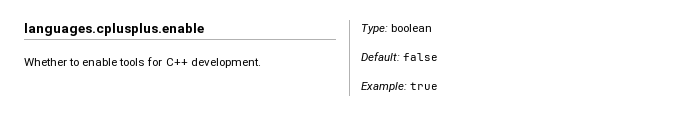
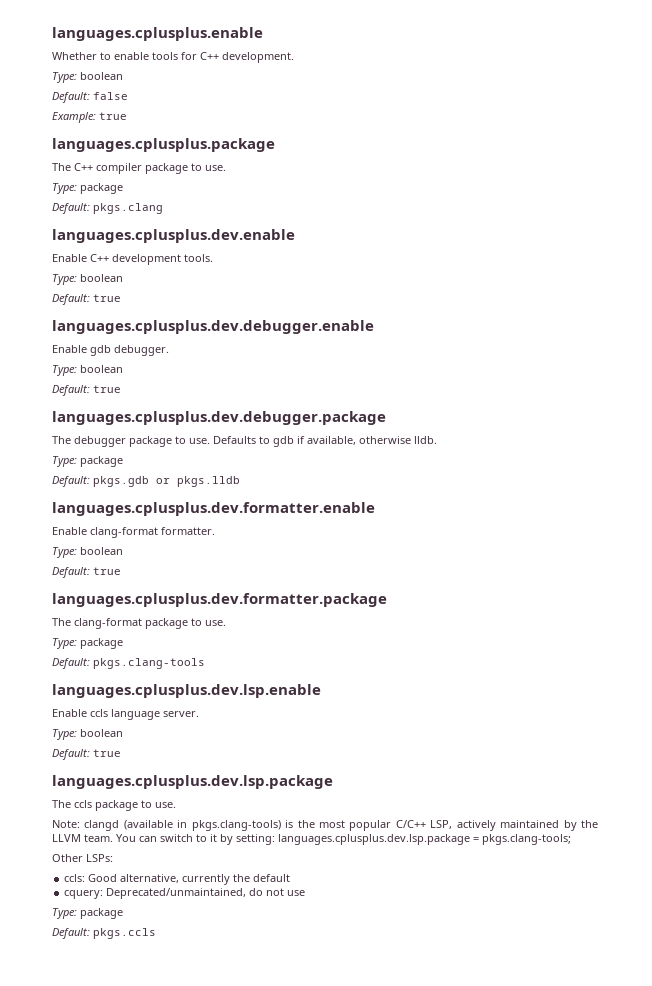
(439, 86) none -> [52,138,275,152] [52,163,226,174] [52,183,123,194] [52,203,163,214] [52,229,295,243] [52,254,213,265] [52,274,123,285] [52,294,121,305] [52,320,374,334] [52,345,169,356] [52,365,123,376] [52,385,121,396] [52,411,386,425] [52,436,437,447] [52,456,123,467] [52,476,240,487] [52,502,375,516] [52,527,215,538] [52,547,123,558] [52,567,121,578] [52,593,387,607] [52,618,226,629] [52,638,123,649] [52,658,205,669] [52,684,321,698] [52,709,199,720] [52,729,123,740] [52,749,121,760] [52,775,333,789] [52,800,176,811] [52,820,599,831] [52,834,571,845] [52,854,113,862] [64,874,291,885] [64,888,306,899] [52,908,123,919] [52,928,156,939] // languages.cplusplus.package // The C++ compiler package to use. // Type: package // Default: pkgs.clang // languages.cplusplus.dev.enable // Enable C++ development tools. // Type: boolean // Default: true // languages.cplusplus.dev.debugger.enable // Enable gdb debugger. // Type: boolean // Default: true // languages.cplusplus.dev.debugger.package // The debugger package to use. Defaults to gdb if available, otherwise lldb. // Type: package // Default: pkgs.gdb or pkgs.lldb // languages.cplusplus.dev.formatter.enable // Enable clang-format formatter. // Type: boolean // Default: true // languages.cplusplus.dev.formatter.package // The clang-format package to use. // Type: package // Default: pkgs.clang-tools // languages.cplusplus.dev.lsp.enable // Enable ccls language server. // Type: boolean // Default: true // languages.cplusplus.dev.lsp.package // The ccls package to use. // Note: clangd (available in pkgs.clang-tools) is the most popular C/C++ LSP, actively maintained by the LLVM team. You can switch to it by setting: languages.cplusplus.dev.lsp.package = pkgs.clang-tools; // Other LSPs: // ccls: Good alternative, currently the default // cquery: Deprecated/unmaintained, do not use // Type: package // Default: pkgs.ccls

